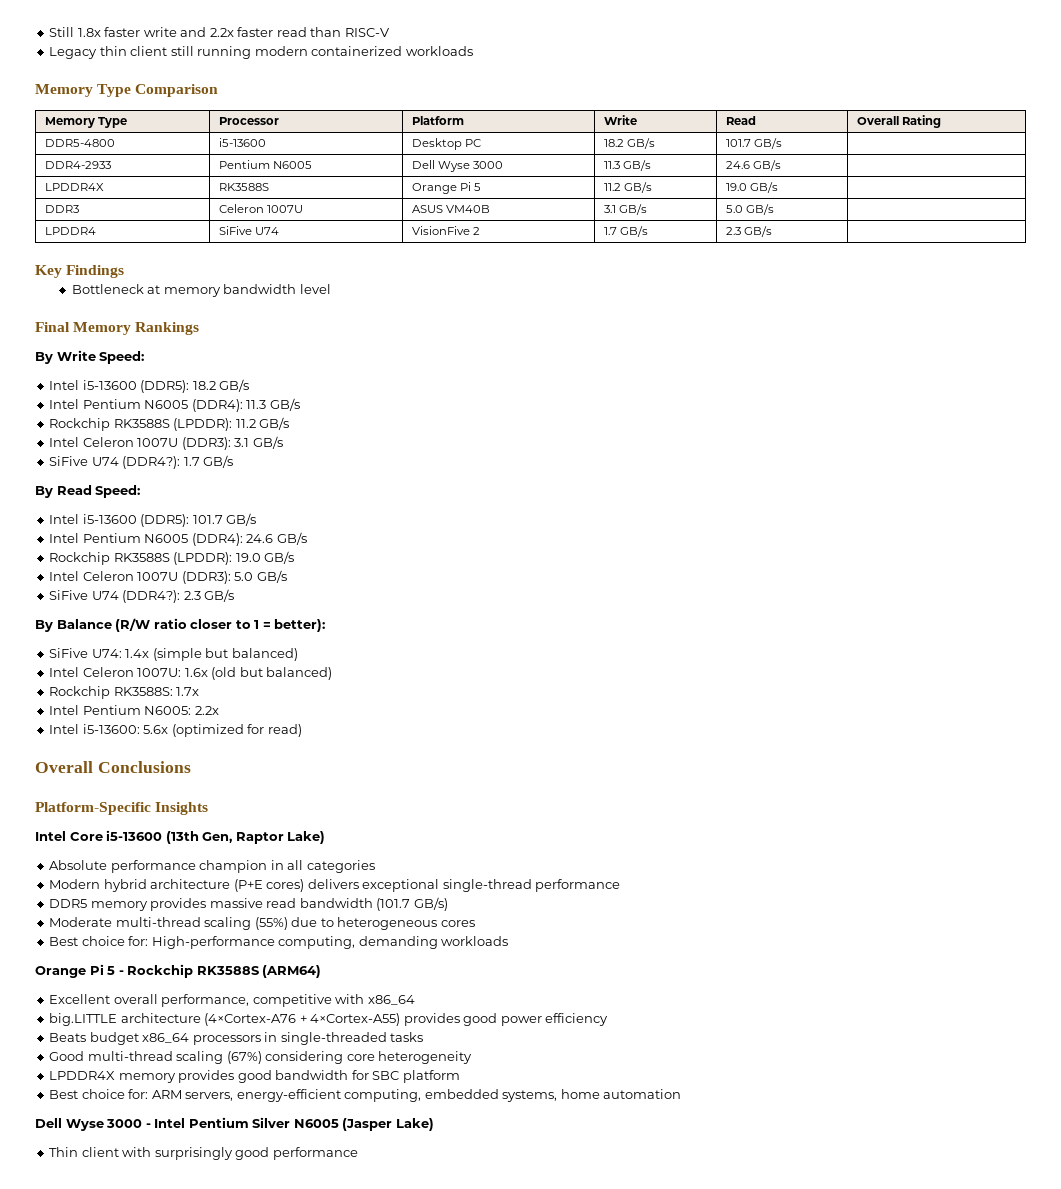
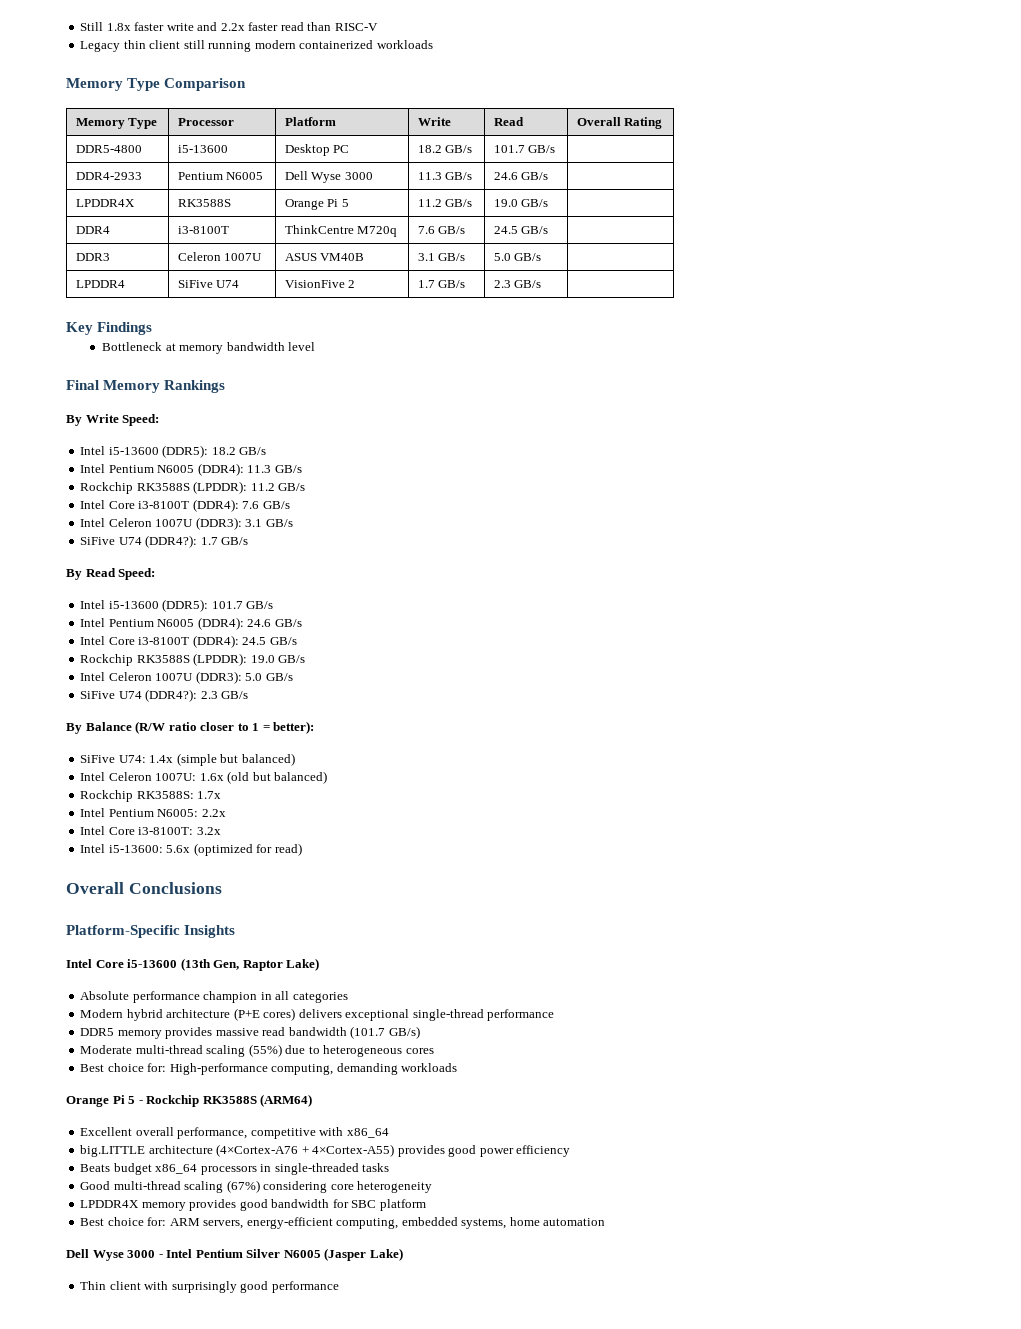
(778, 187) none -> [75,226,110,234] [177,226,229,234] [284,225,398,237] [417,226,466,234] [493,226,549,234] // DDR4 | i3-8100T | ThinkCentre M720q | 7.6 GB/s | 24.5 GB/s |
(290, 423) none -> [80,499,290,512] // Intel Core i3-8100T (DDR4): 7.6 GB/s
(307, 538) none -> [80,635,297,648] // Intel Core i3-8100T (DDR4): 24.5 GB/s
(219, 710) none -> [80,826,221,835] // Intel Core i3-8100T: 3.2x

